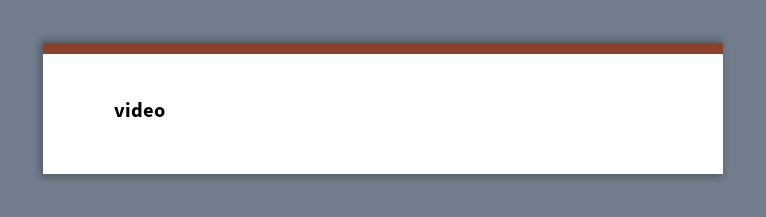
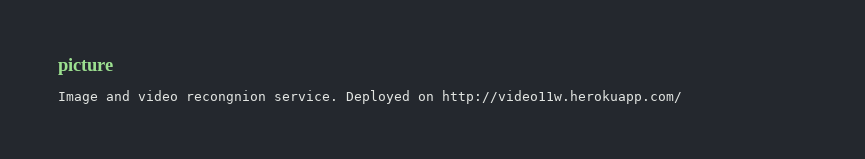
[114,102,165,118] video -> [58,58,113,75] [58,90,682,104] picture // Image and video recongnion service. Deployed on http://video11w.herokuapp.com/

